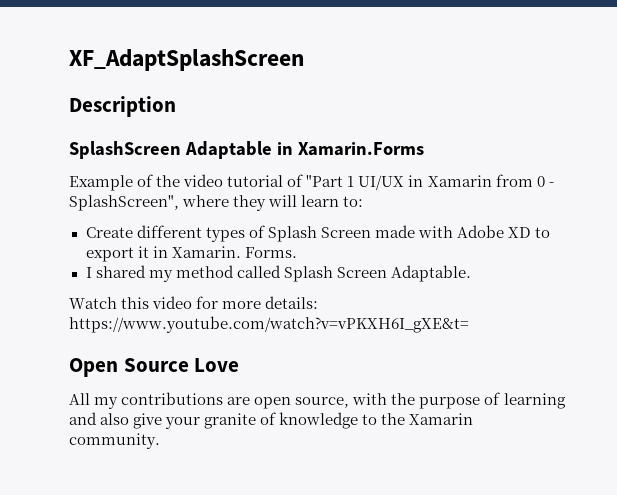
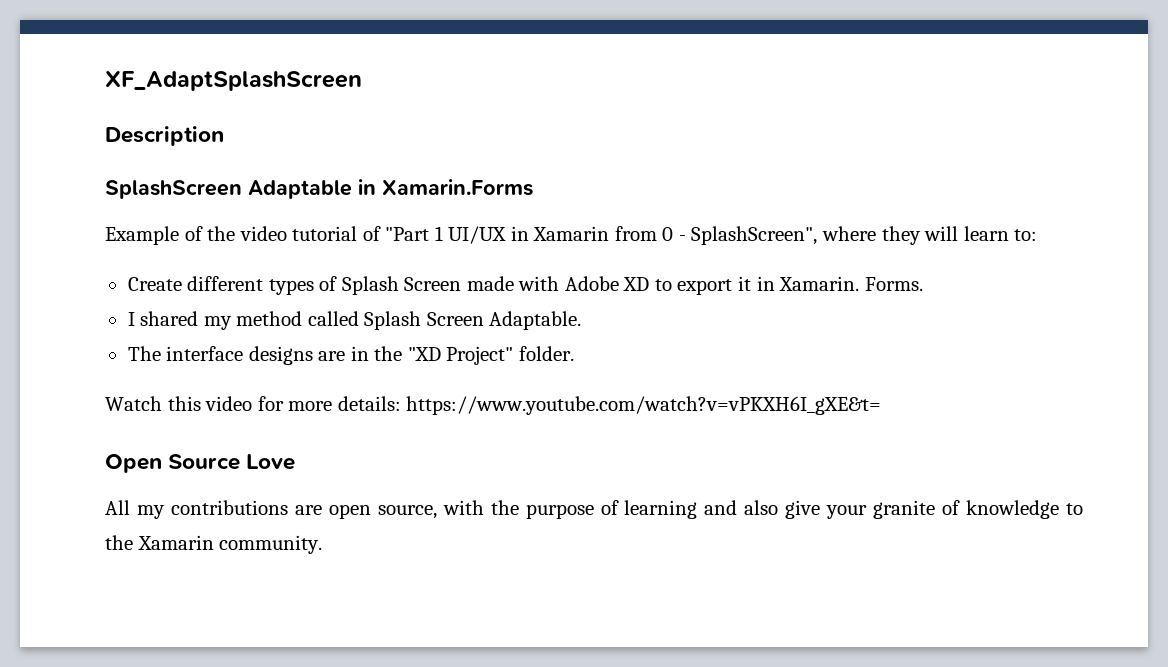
(471, 273) none -> [127,346,574,365] // The interface designs are in the "XD Project" folder.

